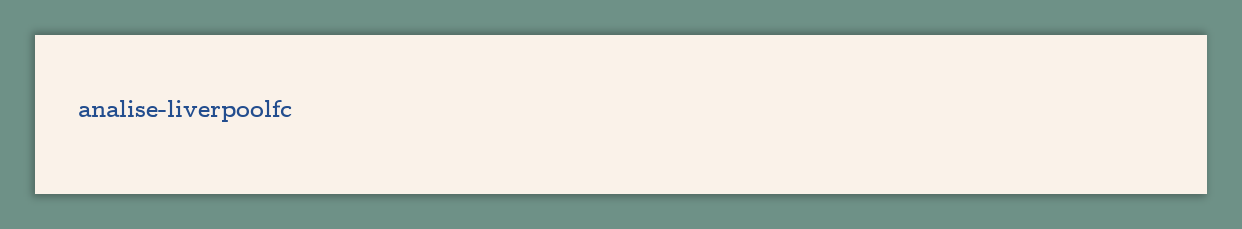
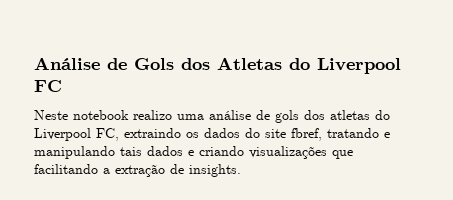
[78,100,292,122] analise-liverpoolfc -> [34,57,401,74] [34,80,62,92] [34,110,390,123] [34,128,390,141] [34,146,353,159] [34,164,241,177] Análise de Gols dos Atletas do Liverpool FC // Neste notebook realizo uma análise de gols dos atletas do Liverpool FC, extraindo os dados do site fbref, tratando e manipulando tais dados e criando visualizações que facilitando a extração de insights.

